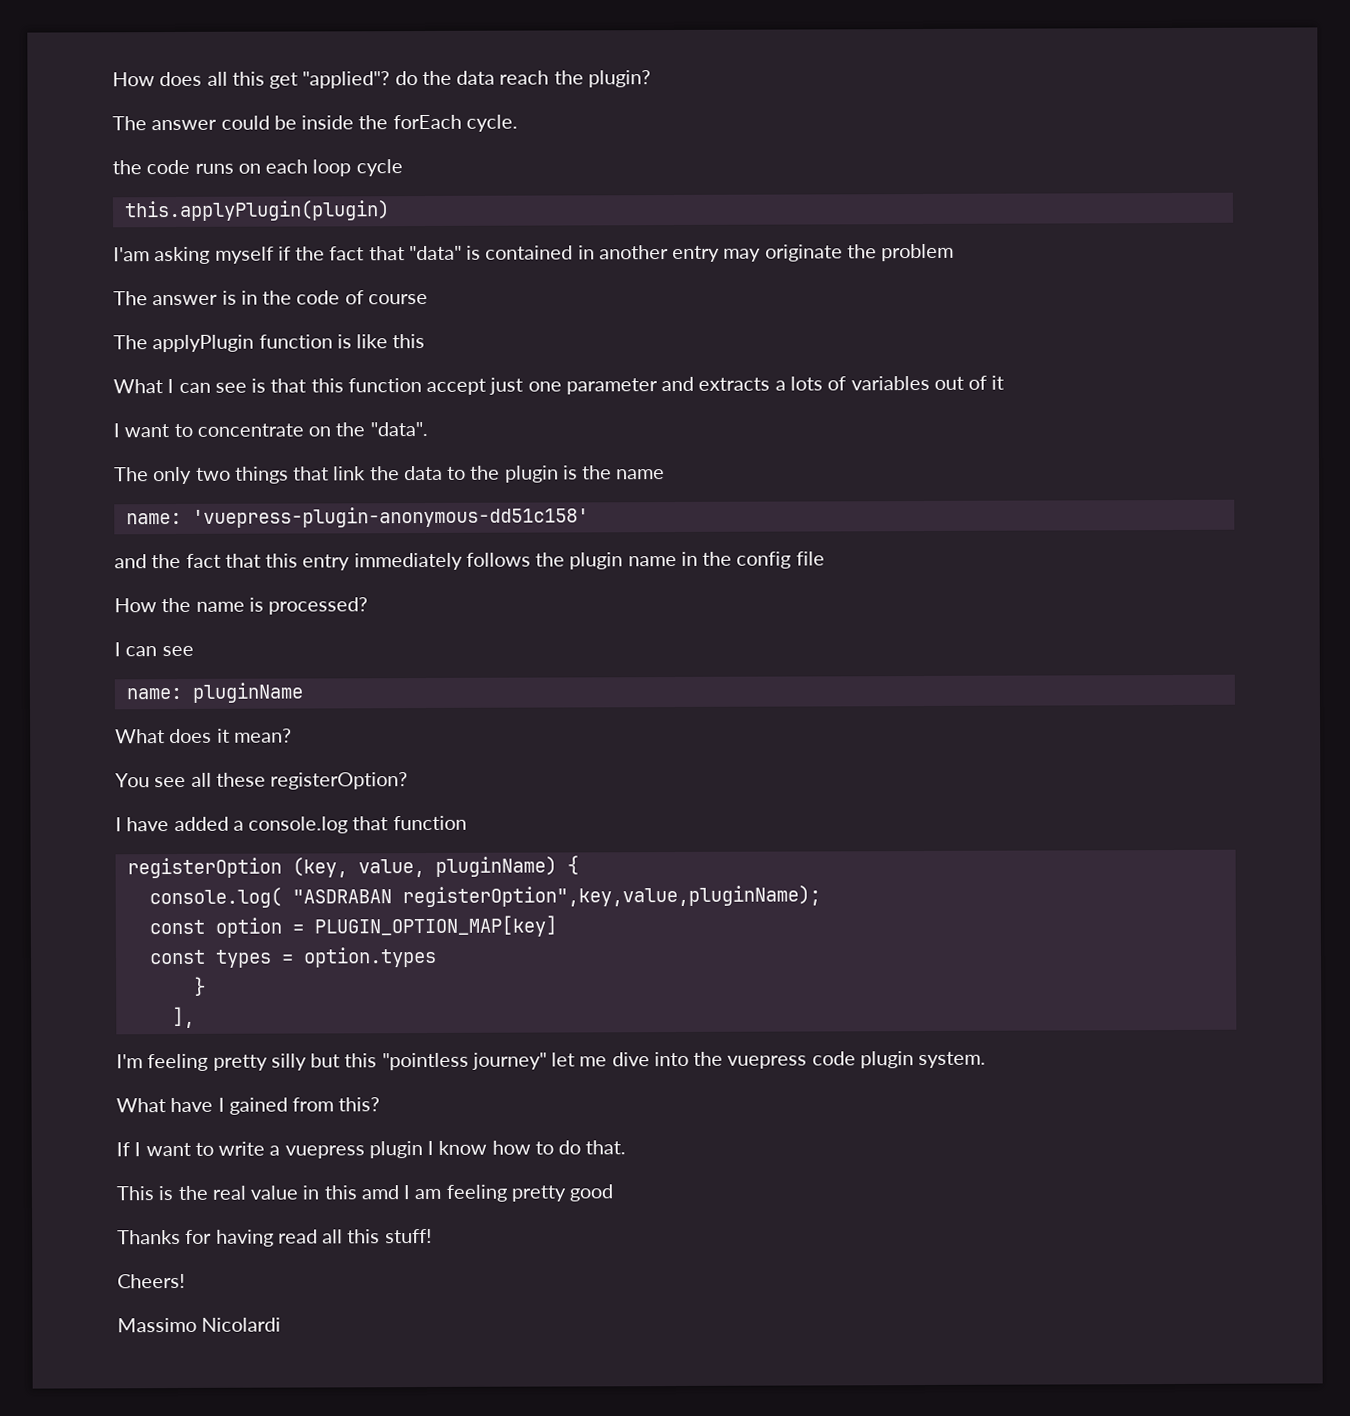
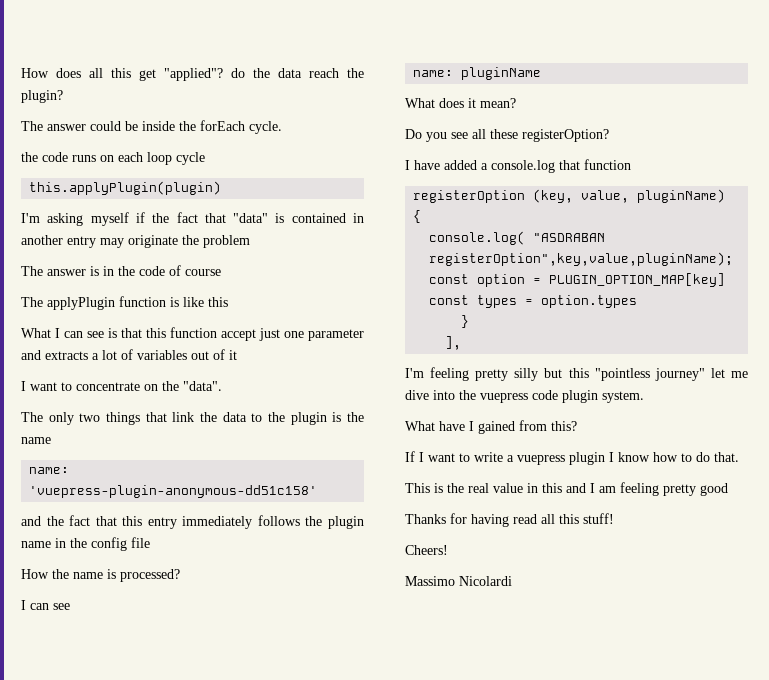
[113,247,150,262] I'am -> [21,213,40,223] I'm
[789,376,823,391] lots -> [102,350,117,360] lot
[115,773,150,788] You -> [405,129,447,142] Do you
[360,1185,399,1200] amd -> [566,483,586,493] and

